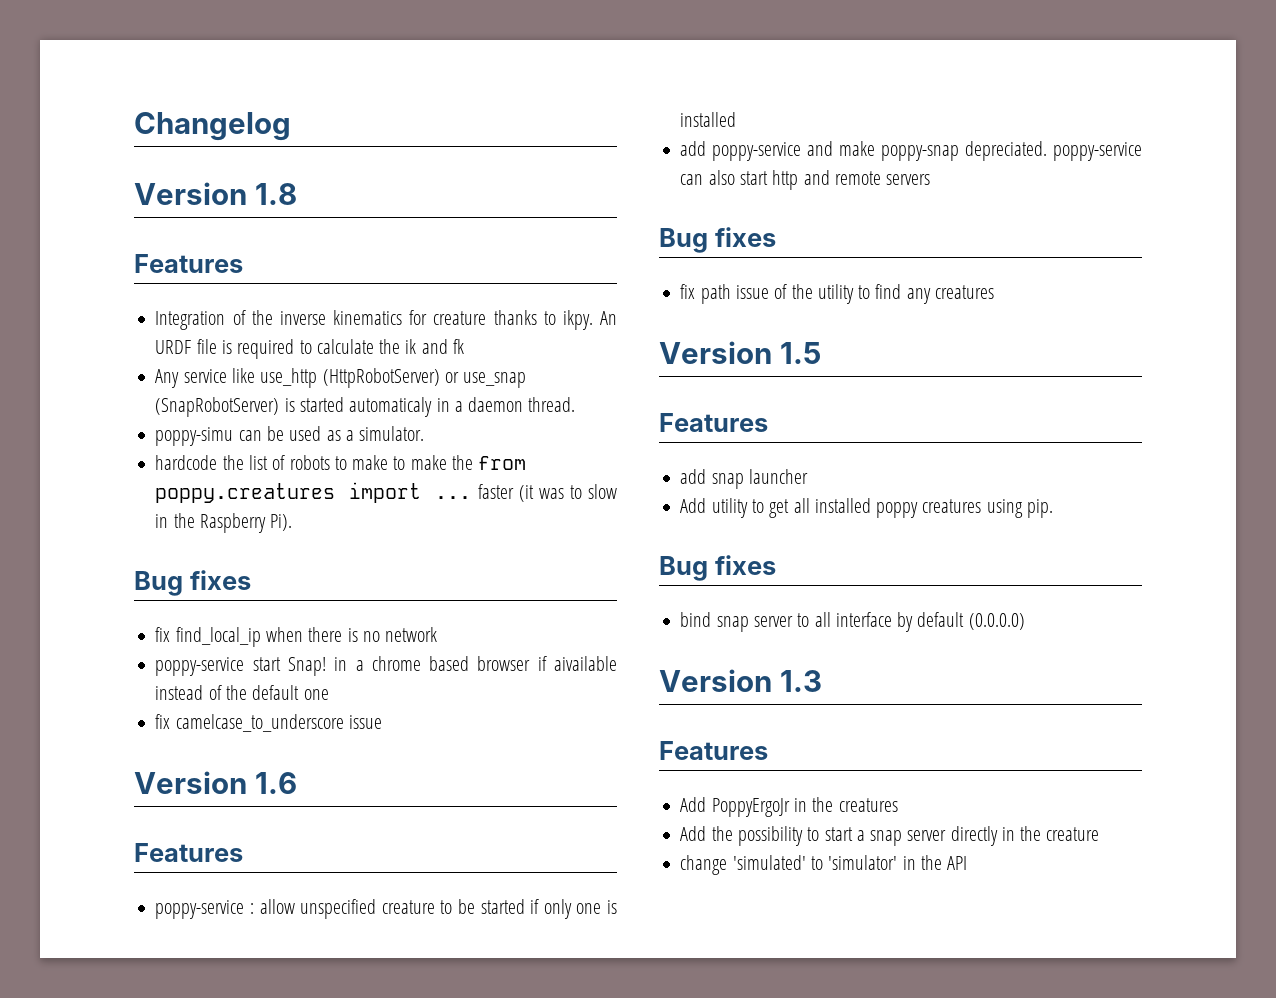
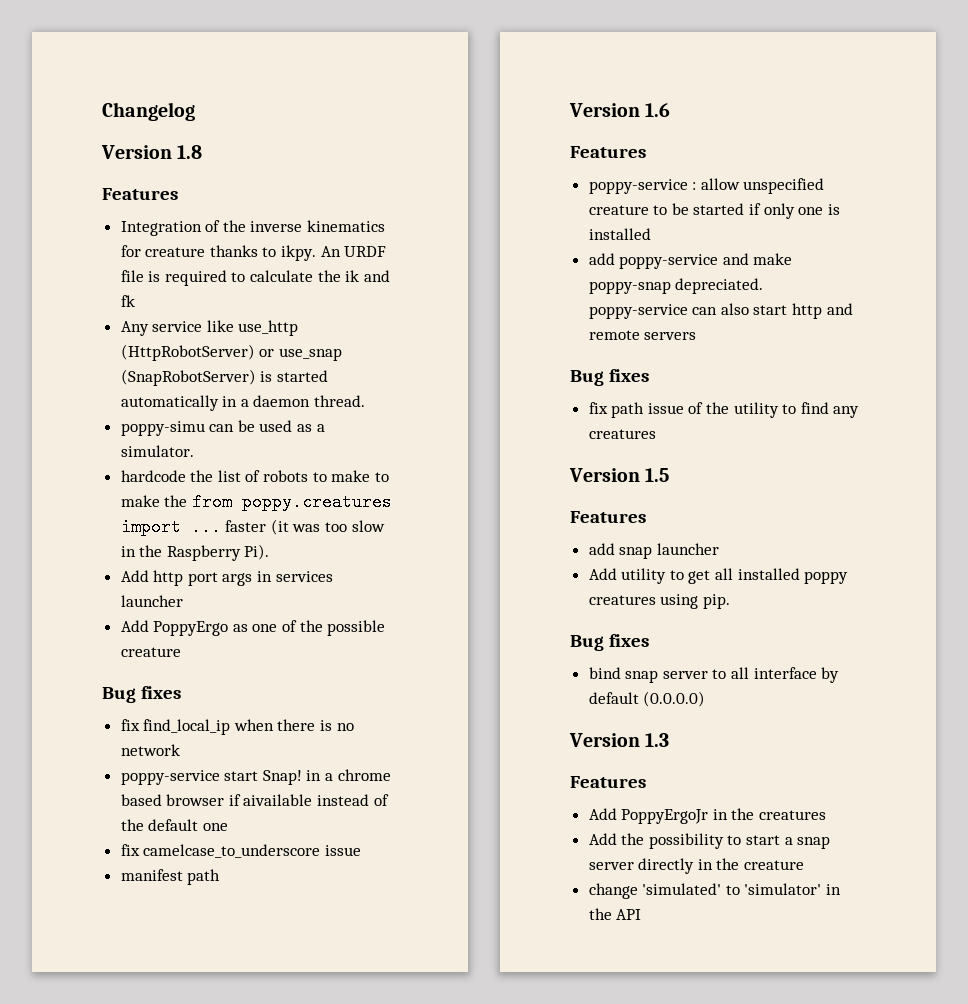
[349,397,433,417] automaticaly -> [120,395,219,411] automatically
[569,485,582,499] to -> [325,522,348,532] too
(293, 522) none -> [120,570,333,586] [120,595,183,607] [120,620,386,636] [120,647,181,657] // Add http port args in services launcher // Add PoppyErgo as one of the possible creature
(382, 722) none -> [120,869,221,885] // manifest path

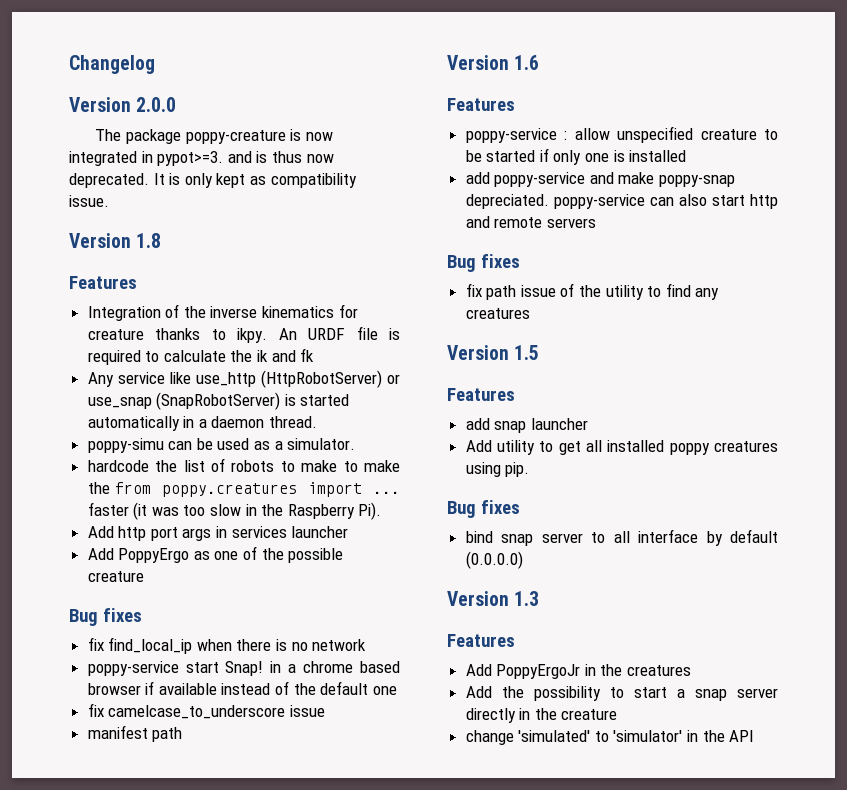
(195, 111) none -> [69,97,177,112] [95,129,333,144] [69,151,334,166] [69,173,357,188] [69,195,109,207] // Version 2.0.0 // The package poppy-creature is now integrated in pypot>=3. and is thus now deprecated. It is only kept as compatibility issue.
[243,794,313,806] aivailable -> [158,683,217,695] available

